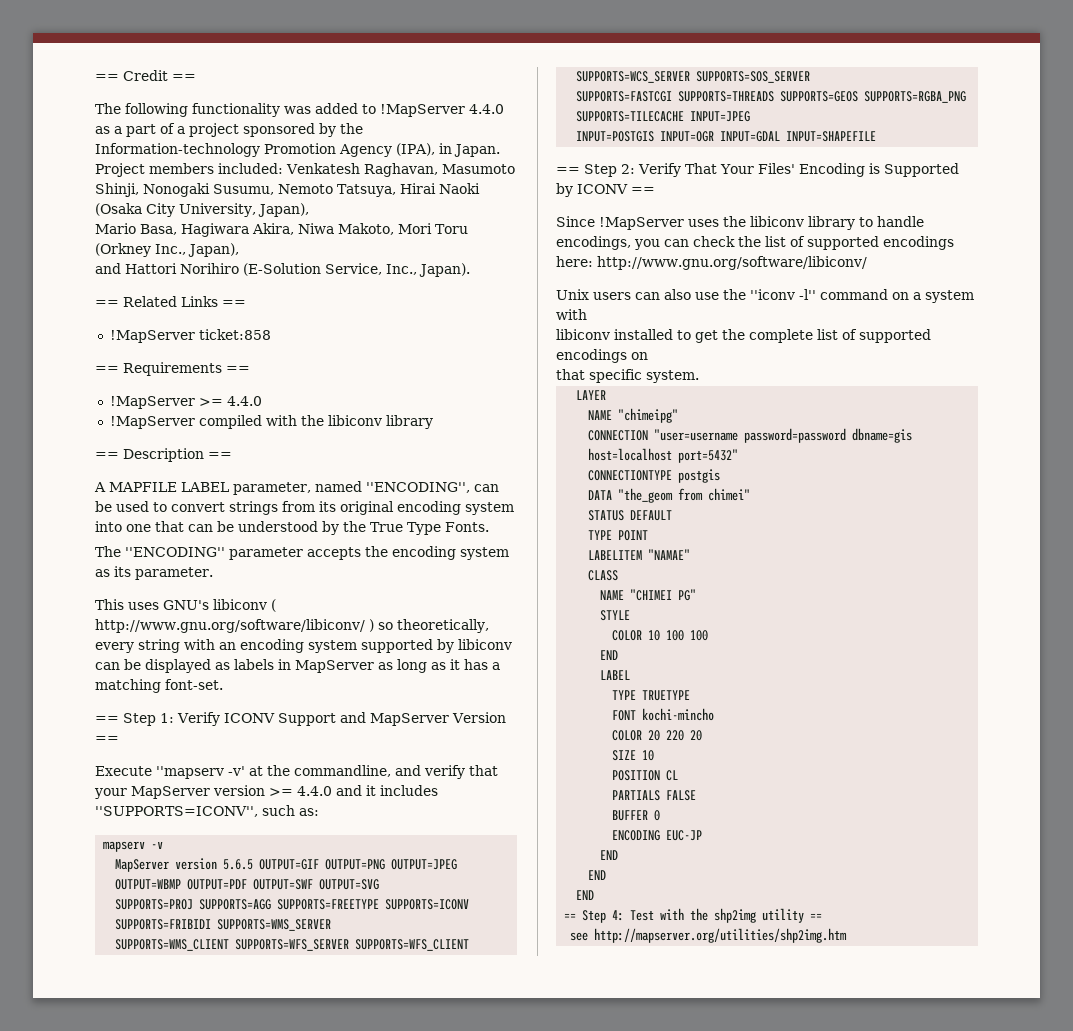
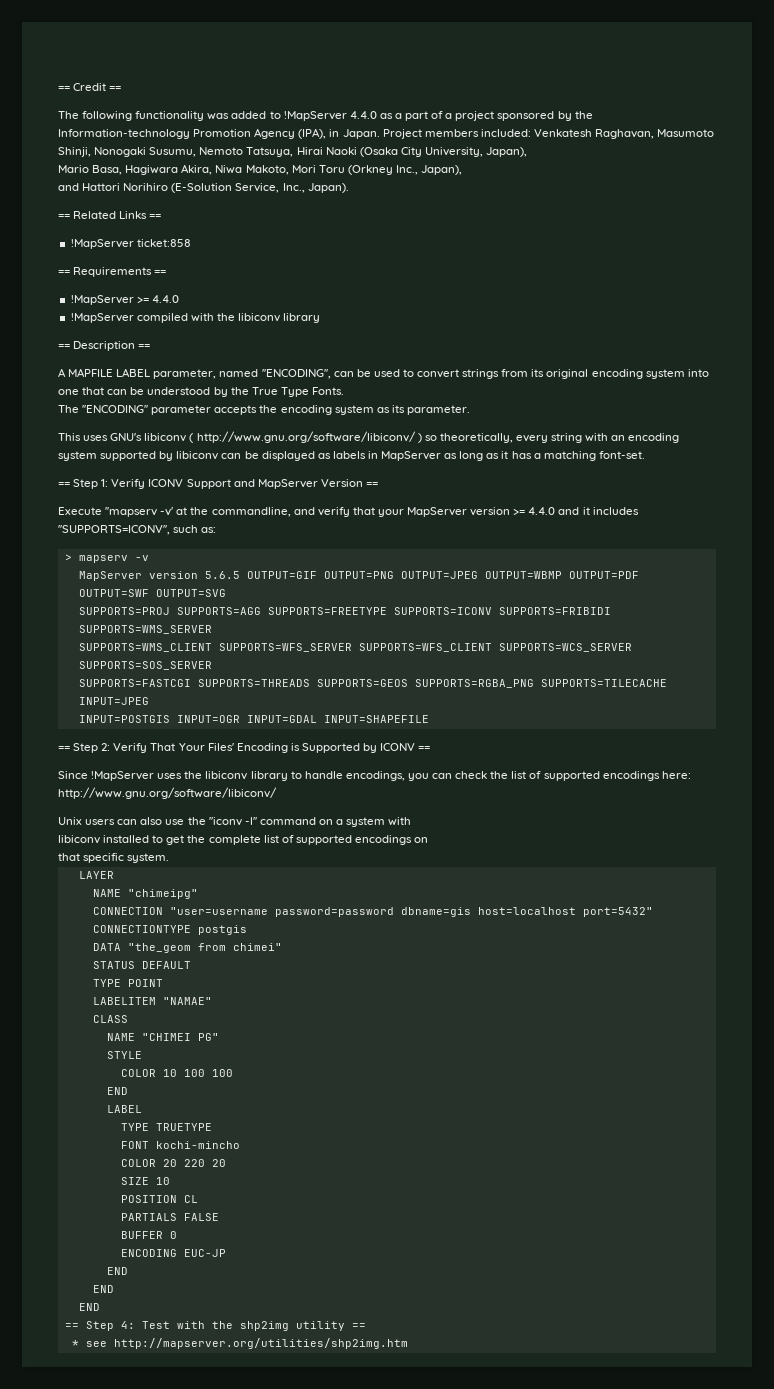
(319, 812) none -> [64,554,72,561] >
(823, 916) none -> [71,1340,79,1347] *

